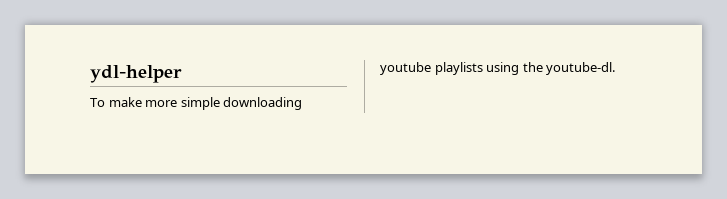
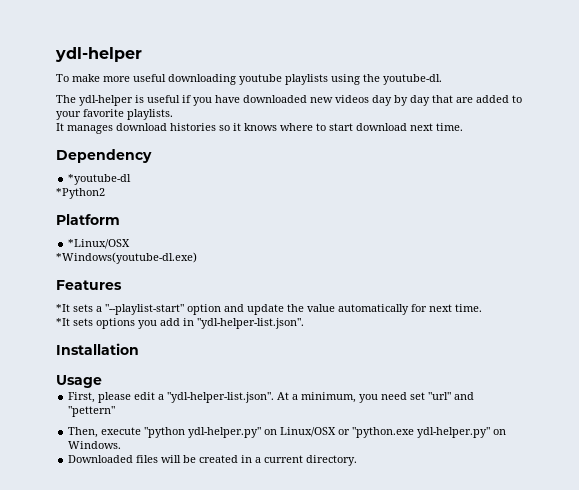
[180,97,220,110] simple -> [133,74,166,82] useful
(616, 68) none -> [56,95,522,106] [56,109,173,120] [56,123,463,134] [56,149,152,163] [68,174,132,185] [56,188,105,199] [56,214,120,225] [68,239,131,249] [56,252,197,264] [56,280,122,290] [56,304,482,315] [56,318,304,329] [56,343,139,355] [56,375,102,388] [68,392,475,403] [68,406,116,417] [68,427,507,438] [68,441,122,449] [68,455,358,466] // The ydl-helper is useful if you have downloaded new videos day by day that are added to your favorite playlists. // It manages download histories so it knows where to start download next time. // Dependency // *youtube-dl // *Python2 // Platform // *Linux/OSX // *Windows(youtube-dl.exe) // Features // *It sets a "--playlist-start" option and update the value automatically for next time. // *It sets options you add in "ydl-helper-list.json". // Installation // Usage // First, please edit a "ydl-helper-list.json". At a minimum, you need set "url" and "pettern" // Then, execute "python ydl-helper.py" on Linux/OSX or "python.exe ydl-helper.py" on Windows. // Downloaded files will be created in a current directory.

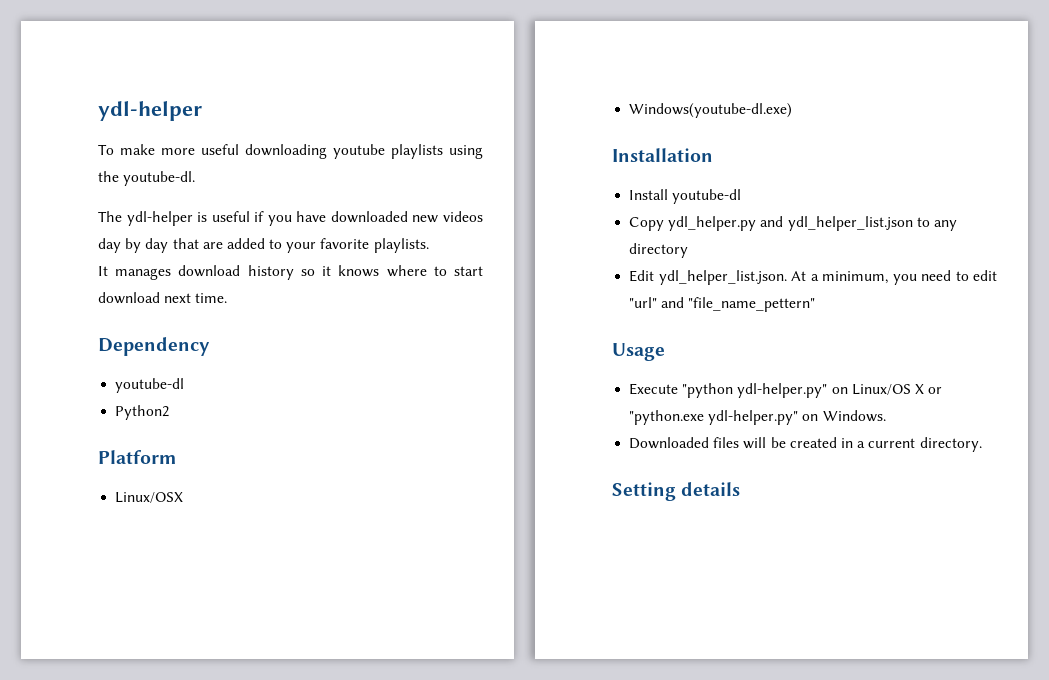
[170,123,216,131] histories -> [247,265,294,280] history
[68,174,132,185] [56,188,105,199] *youtube-dl // *Python2 -> [115,378,185,393] [115,405,170,420] youtube-dl // Python2
[68,239,131,249] [56,252,197,264] [56,280,122,290] [56,304,482,315] [56,318,304,329] [56,343,139,355] [56,375,102,388] [68,392,275,403] *Linux/OSX // *Windows(youtube-dl.exe) // Features // *It sets a "--playlist-start" option and update the value automatically for next time. // *It sets options you add in "ydl-helper-list.json". // Installation // Usage // First, please edit a "ydl-helper-list.json". -> [115,492,184,503] [629,103,793,118] [612,148,713,162] [629,189,742,204] [629,216,957,231] [629,243,689,258] [629,270,787,285] Linux/OSX // Windows(youtube-dl.exe) // Installation // Install youtube-dl // Copy ydl_helper.py and ydl_helper_list.json to any directory // Edit ydl_helper_list.json.
[410,392,475,400] [68,406,116,417] [68,427,142,438] set "url" and "pettern" // Then, execute -> [955,270,997,281] [629,297,816,312] [612,343,665,361] [629,383,679,395] to edit "url" and "file_name_pettern" // Usage // Execute
[280,427,337,437] Linux/OSX -> [851,384,924,395] Linux/OS X
(358, 460) none -> [612,482,741,501] // Setting details

